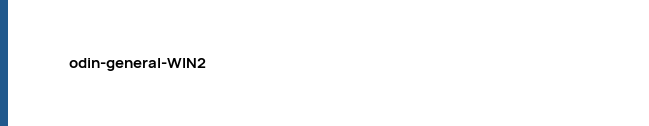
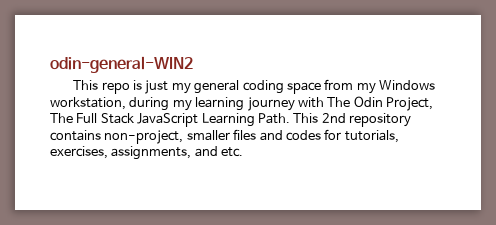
(206, 64) none -> [73,79,436,94] [50,96,433,111] [50,113,411,127] [50,129,399,144] [50,146,244,160] // This repo is just my general coding space from my Windows workstation, during my learning journey with The Odin Project, The Full Stack JavaScript Learning Path. This 2nd repository contains non-project, smaller files and codes for tutorials, exercises, assignments, and etc.

